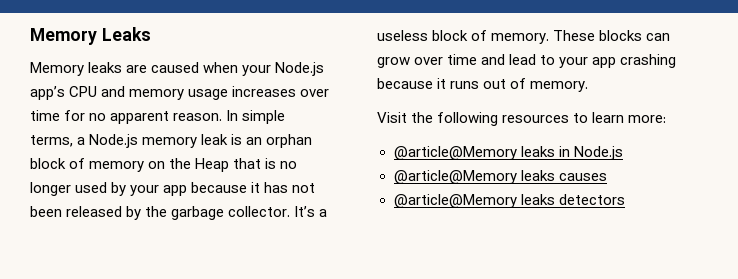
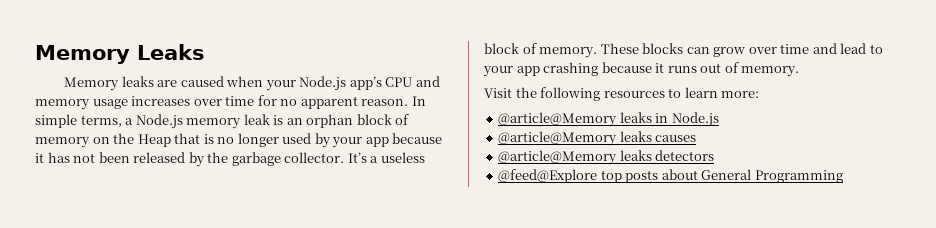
(625, 199) none -> [498,169,843,183] // @feed@Explore top posts about General Programming

